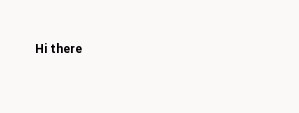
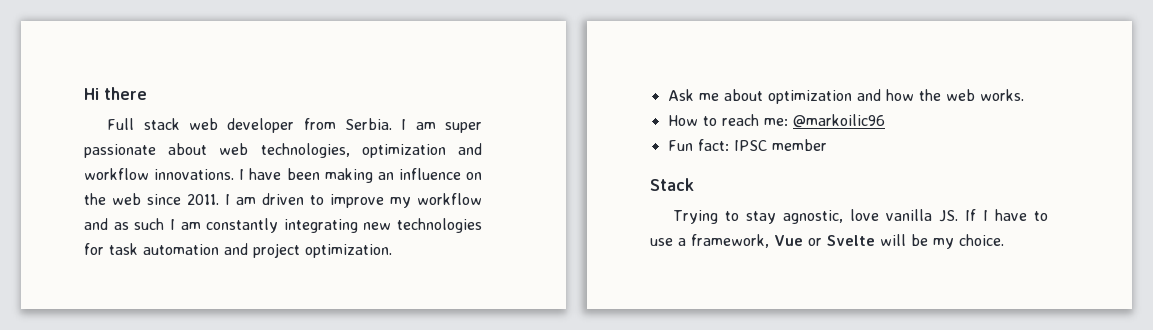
(83, 48) none -> [107,118,482,133] [84,143,482,158] [84,168,482,183] [84,193,482,208] [84,218,482,233] [84,243,392,258] [667,89,1024,104] [667,114,885,128] [667,139,827,151] [650,178,694,191] [673,209,1048,224] [650,234,1004,249] // Full stack web developer from Serbia. I am super passionate about web technologies, optimization and workflow innovations. I have been making an influence on the web since 2011. I am driven to improve my workflow and as such I am constantly integrating new technologies for task automation and project optimization. // Ask me about optimization and how the web works. // How to reach me: @markoilic96 // Fun fact: IPSC member // Stack // Trying to stay agnostic, love vanilla JS. If I have to use a framework, Vue or Svelte will be my choice.

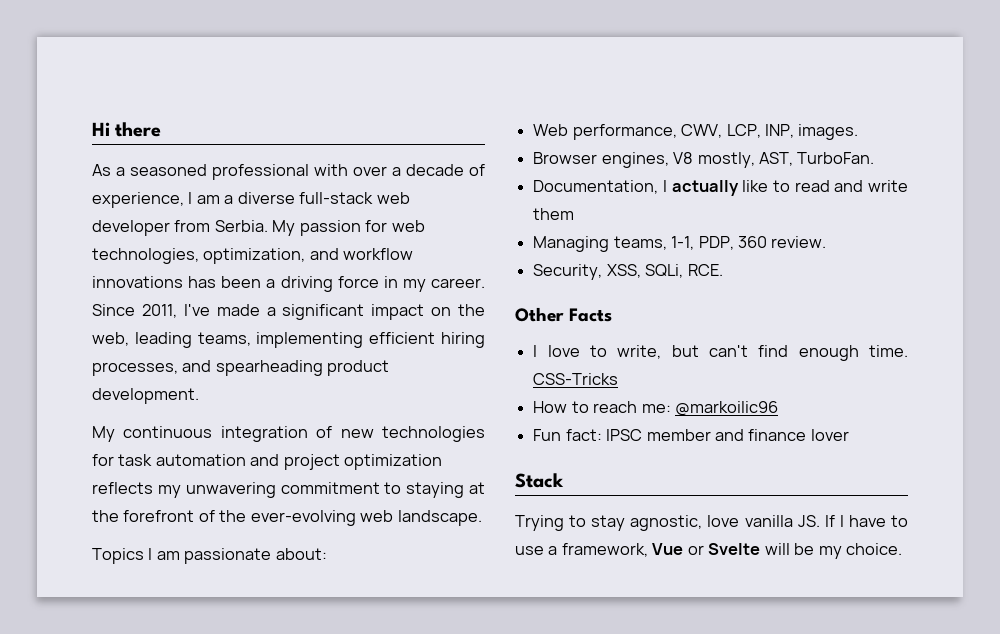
[107,118,482,133] [84,143,208,158] Full stack web developer from Serbia. I am super passionate about -> [92,164,485,180] [92,192,410,208] [92,220,388,236] As a seasoned professional with over a decade of experience, I am a diverse full-stack web developer from Serbia. My passion for
[361,144,446,158] optimization -> [203,248,306,264] optimization,
[154,168,482,183] [84,193,482,208] [84,218,358,233] innovations. I have been making an influence on the web since 2011. I am driven to improve my workflow and as such I am constantly integrating -> [92,276,485,292] [92,304,485,320] [92,332,486,348] [92,360,390,376] [92,388,199,404] [92,426,333,442] innovations has been a driving force in my career. Since 2011, I've made a significant impact on the web, leading teams, implementing efficient hiring processes, and spearheading product development. // My continuous integration of
[305,244,392,258] [667,89,1024,104] optimization. // Ask me about optimization and how the web works. -> [344,454,443,470] [92,482,485,498] [92,510,482,526] [92,548,327,564] [533,124,859,140] [533,152,875,168] [533,180,908,196] [533,208,575,220] [533,236,827,252] [533,264,723,280] [515,307,613,322] [533,345,908,361] [533,373,619,385] optimization reflects my unwavering commitment to staying at the forefront of the ever-evolving web landscape. // Topics I am passionate about: // Web performance, CWV, LCP, INP, images. // Browser engines, V8 mostly, AST, TurboFan. // Documentation, I actually like to read and write them // Managing teams, 1-1, PDP, 360 review. // Security, XSS, SQLi, RCE. // Other Facts // I love to write, but can't find enough time. CSS-Tricks
(827, 145) none -> [714,429,849,441] and finance lover

